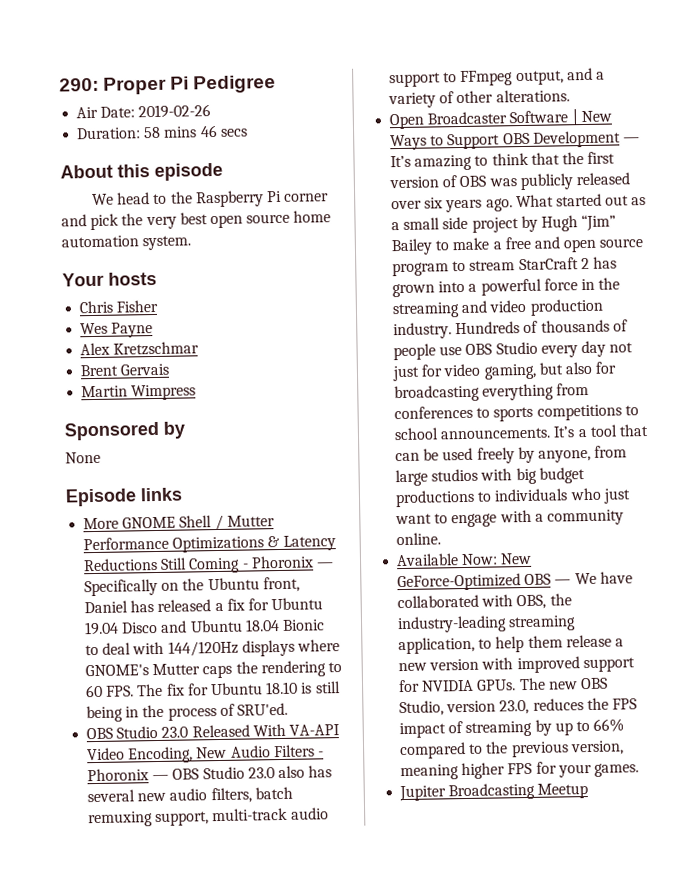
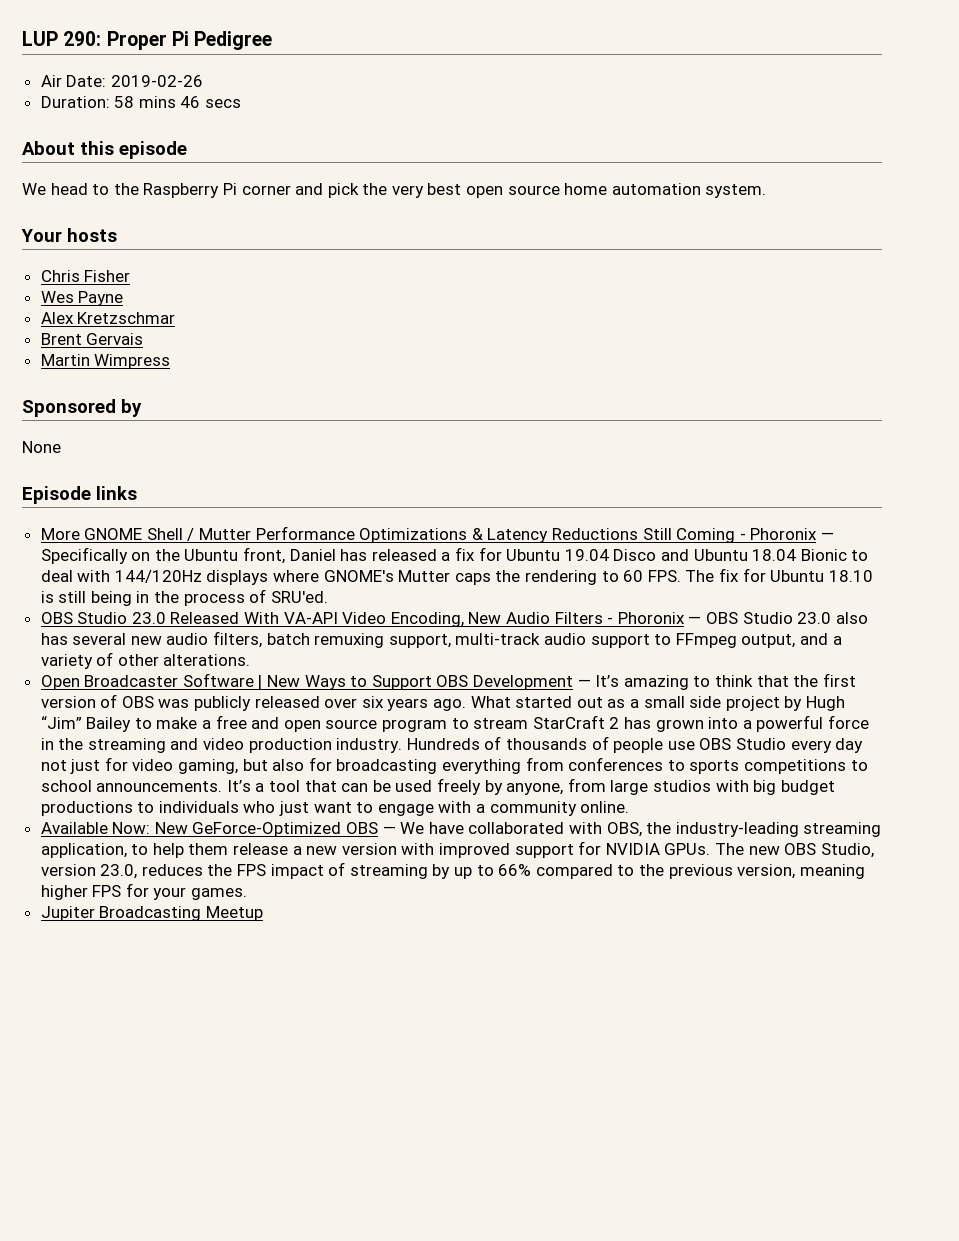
(59, 84) none -> [22,31,58,46] LUP

